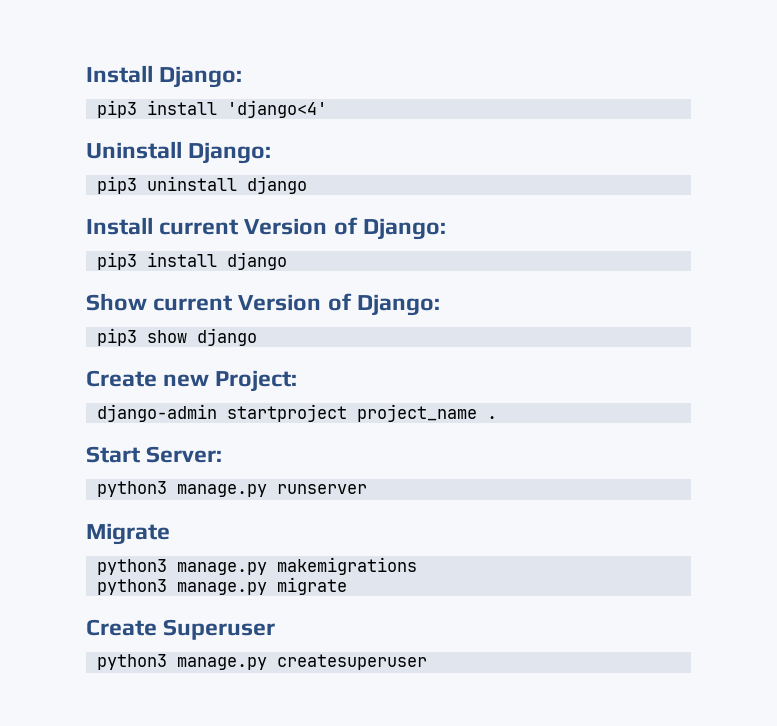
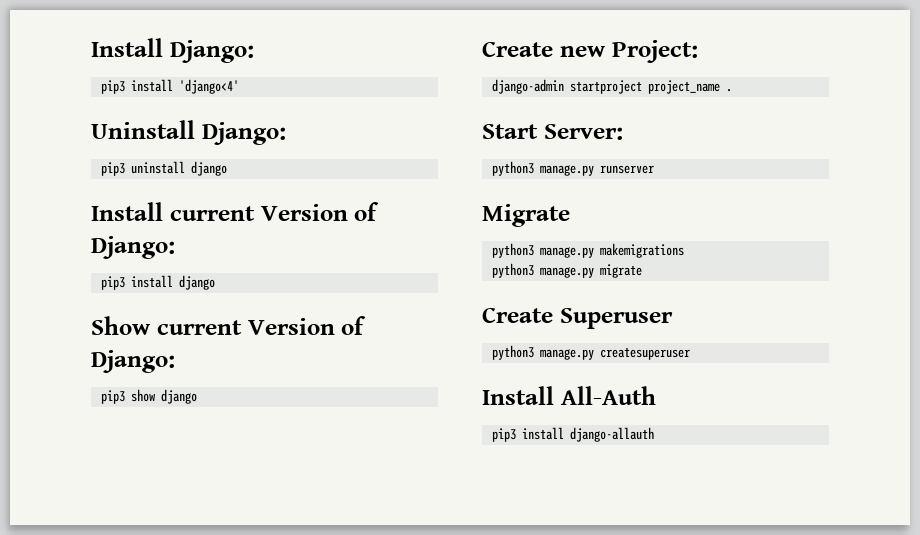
(427, 662) none -> [482,386,656,405] [491,427,654,442] // Install All-Auth // pip3 install django-allauth

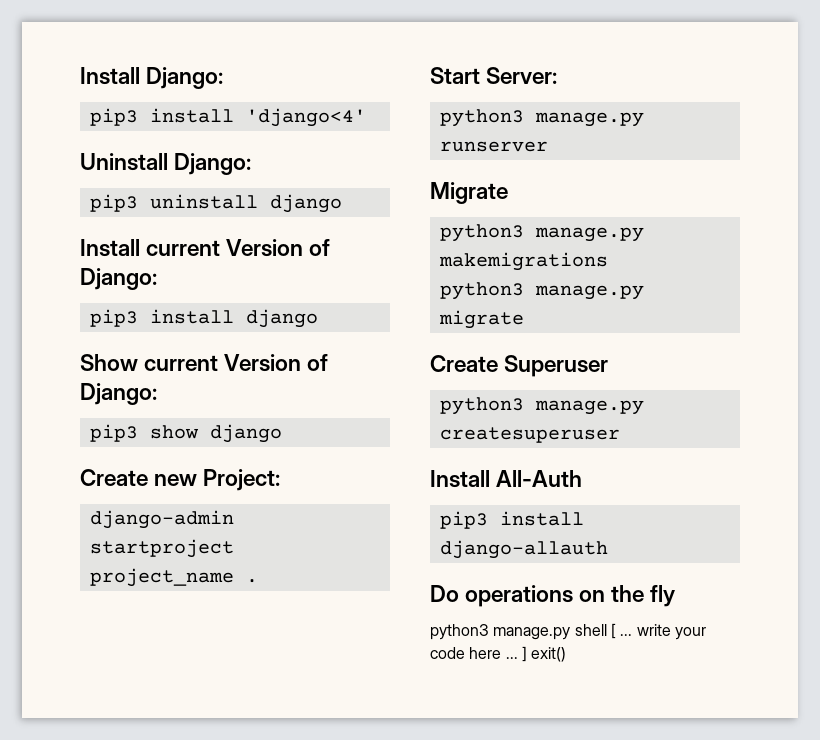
(654, 434) none -> [430,585,676,607] [430,623,706,640] [430,646,567,662] // Do operations on the fly // python3 manage.py shell [ ... write your code here ... ] exit()

